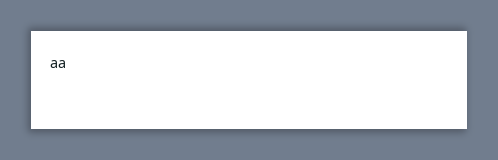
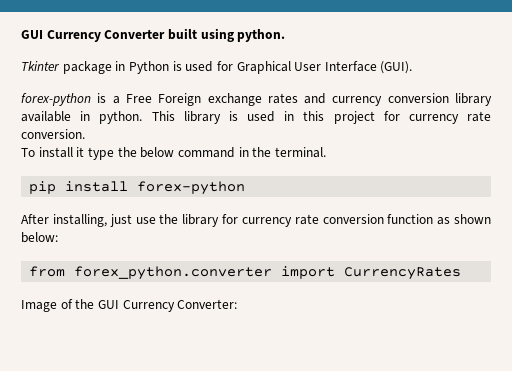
[50,60,66,68] aa -> [21,28,286,42] [21,61,413,74] [21,93,493,106] [21,111,492,124] [21,129,85,139] [21,147,326,160] [29,181,246,195] [21,214,491,227] [21,232,58,243] [29,266,462,280] [21,299,238,312] GUI Currency Converter built using python. // Tkinter package in Python is used for Graphical User Interface (GUI). // forex-python is a Free Foreign exchange rates and currency conversion library available in python. This library is used in this project for currency rate conversion. // To install it type the below command in the terminal. // pip install forex-python // After installing, just use the library for currency rate conversion function as shown below: // from forex_python.converter import CurrencyRates // Image of the GUI Currency Converter:

